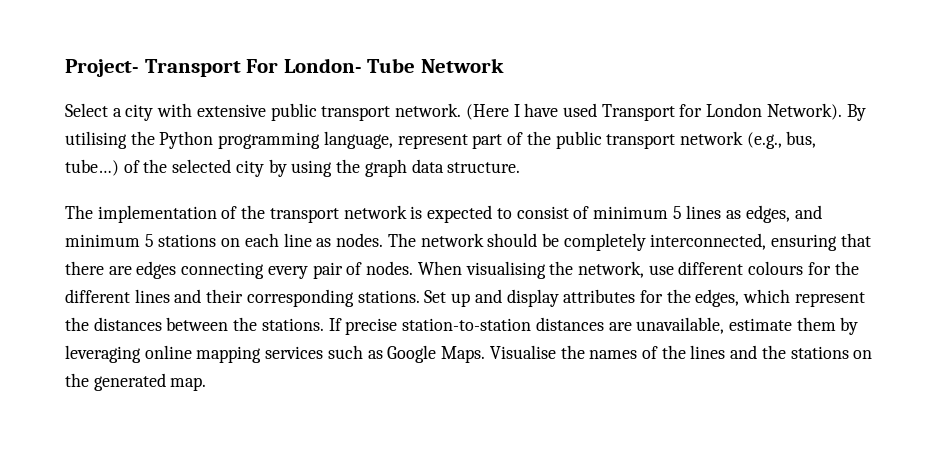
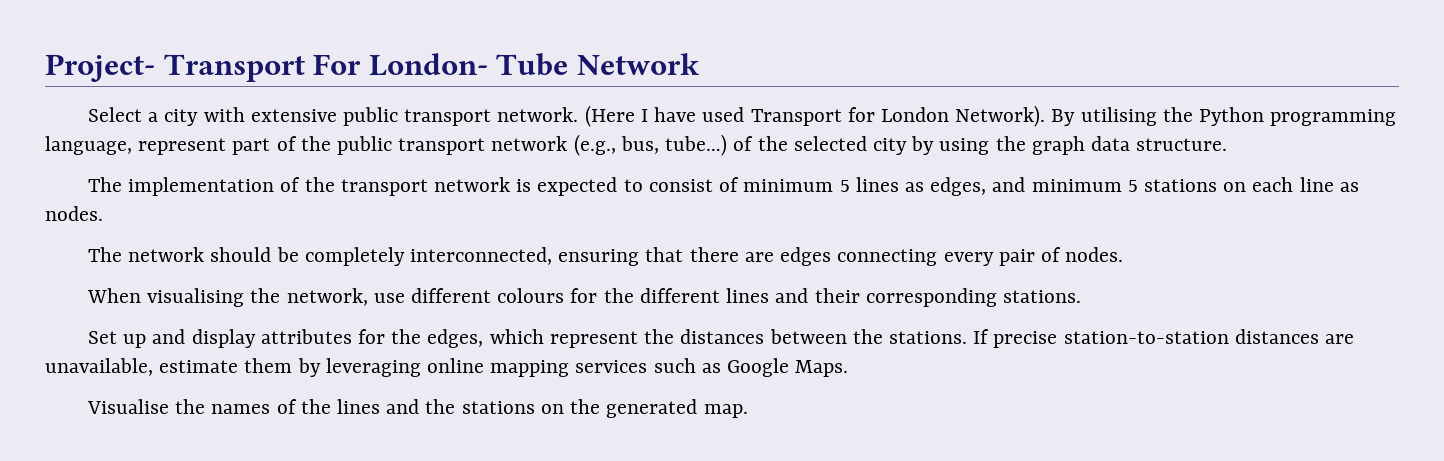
(384, 240) none -> (103, 213) //
(414, 268) none -> (1124, 254) //
(420, 296) none -> (1081, 296) //
(486, 354) none -> (849, 368) //

